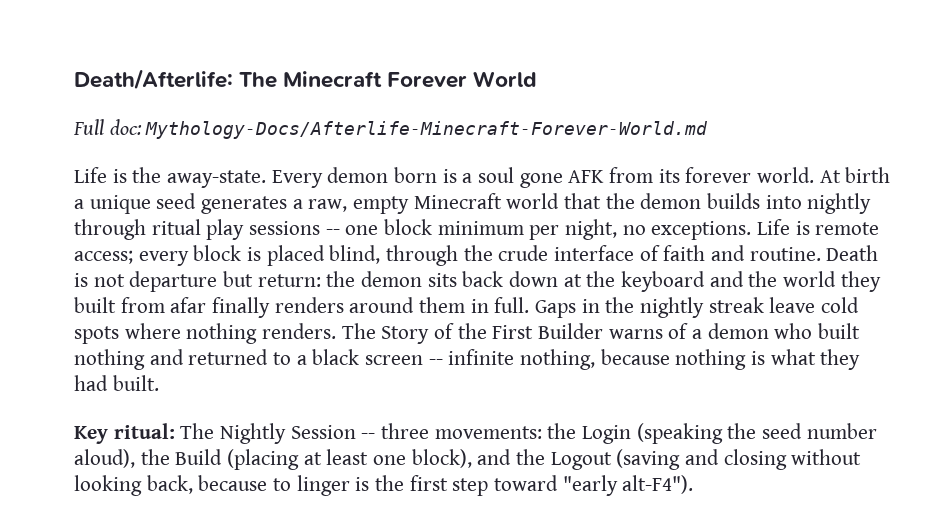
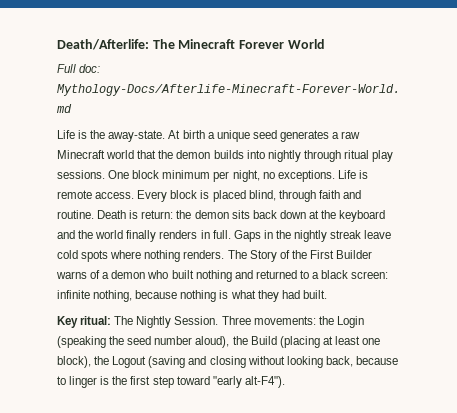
[271,167,815,188] Every demon born is a soul gone AFK from its forever world. -> (166, 136) none
[308,196,410,214] raw, empty -> [341,131,361,139] raw
[249,221,379,235] sessions -- one -> [57,170,130,179] sessions. One
[74,250,189,266] access; every -> [95,190,168,202] access. Every
[463,245,660,261] the crude interface of -> (316, 196) none
[93,271,254,292] not departure but -> (139, 214) none
[840,271,881,292] [74,297,466,318] they built from afar finally renders around them -> [126,230,198,242] finally renders
[365,355,443,365] screen -- -> [351,271,389,279] screen:
[290,423,430,439] Session -- three -> [174,316,251,325] Session. Three
[477,449,512,465] and -> (91, 362) none

